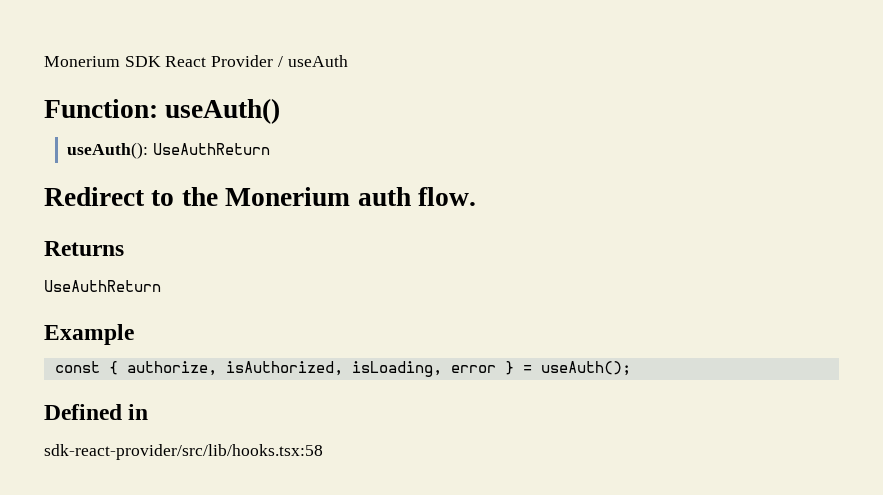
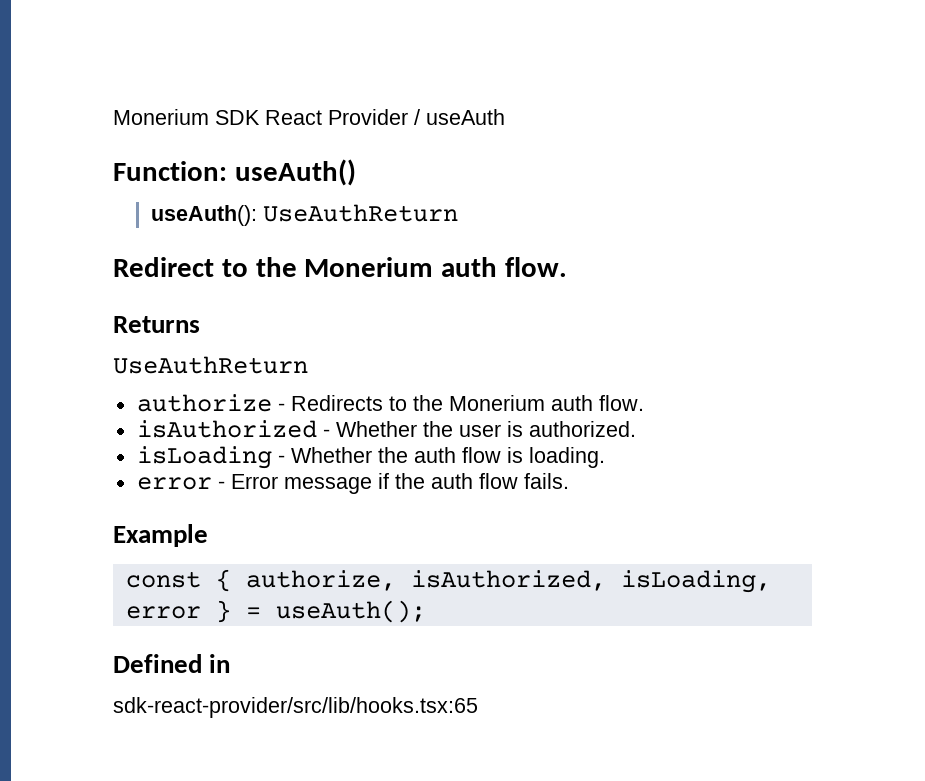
(161, 286) none -> [136,394,644,412] [136,420,636,438] [136,446,605,469] [136,473,569,494] // authorize - Redirects to the Monerium auth flow. // isAuthorized - Whether the user is authorized. // isLoading - Whether the auth flow is loading. // error - Error message if the auth flow fails.
[44,444,323,460] sdk-react-provider/src/lib/hooks.tsx:58 -> [113,697,478,718] sdk-react-provider/src/lib/hooks.tsx:65

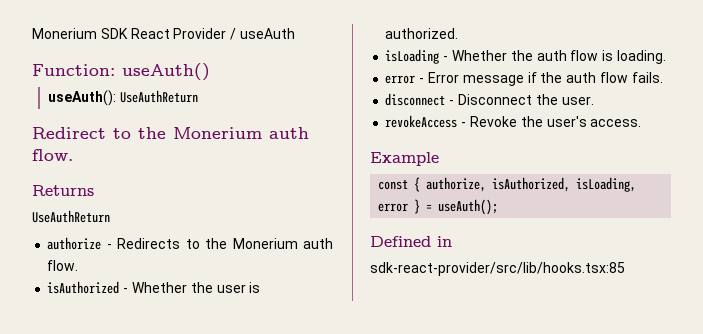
(569, 481) none -> [385,93,594,106] [385,115,642,128] // disconnect - Disconnect the user. // revokeAccess - Revoke the user's access.
[113,697,478,718] sdk-react-provider/src/lib/hooks.tsx:65 -> [370,262,625,276] sdk-react-provider/src/lib/hooks.tsx:85

